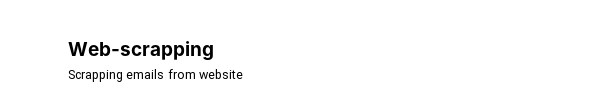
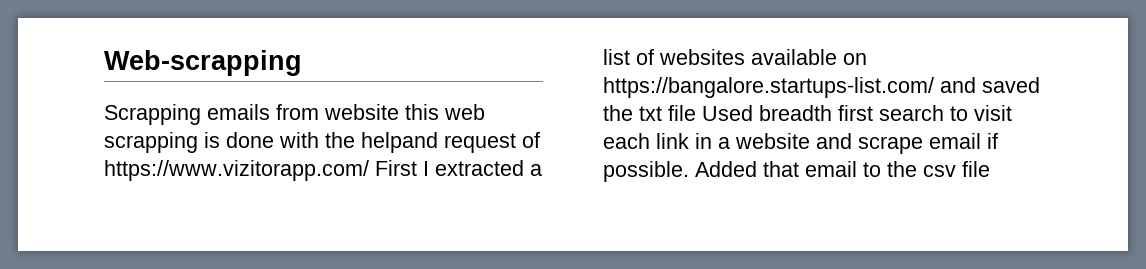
(244, 74) none -> [405,104,485,120] [104,132,540,153] [104,160,542,181] [603,49,867,65] [603,77,1040,98] [603,105,1012,121] [603,133,998,154] [603,161,990,182] this web scrapping is done with the helpand request of https://www.vizitorapp.com/ First I extracted a list of websites available on https://bangalore.startups-list.com/ and saved the txt file Used breadth first search to visit each link in a website and scrape email if possible. Added that email to the csv file

